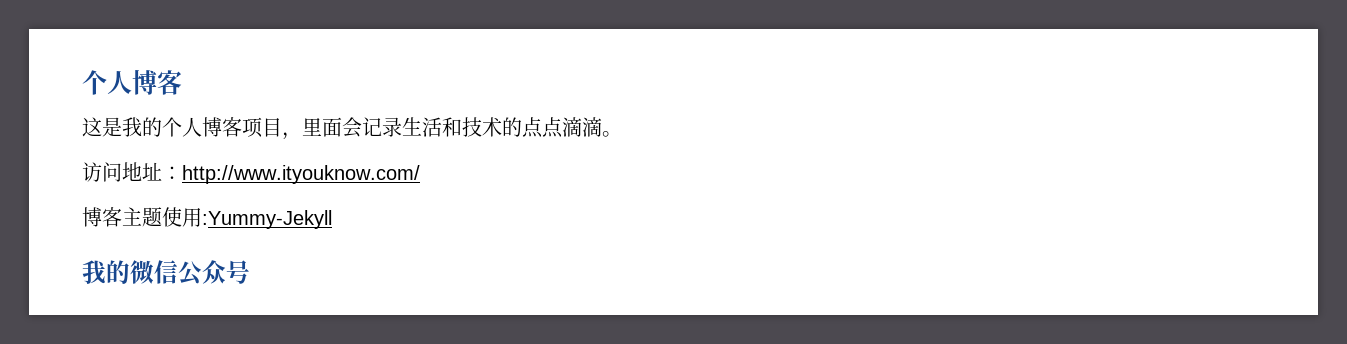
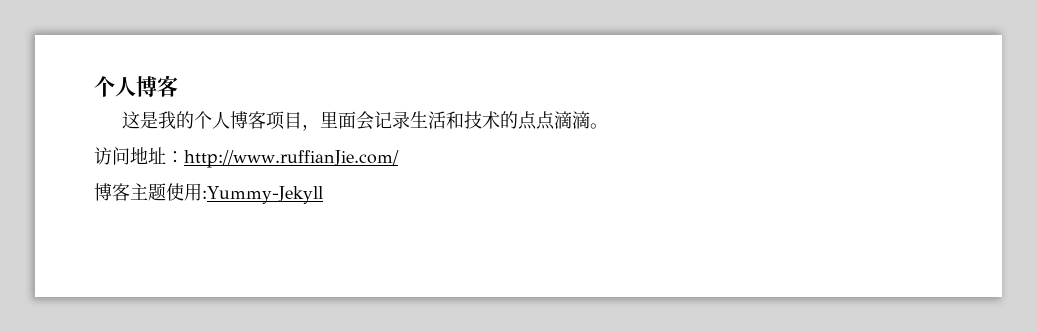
[182,165,420,184] http://www.ityouknow.com/ -> [184,150,399,168] http://www.ruffianJie.com/
[82,260,250,286] // 我的微信公众号 -> (323, 195) none

